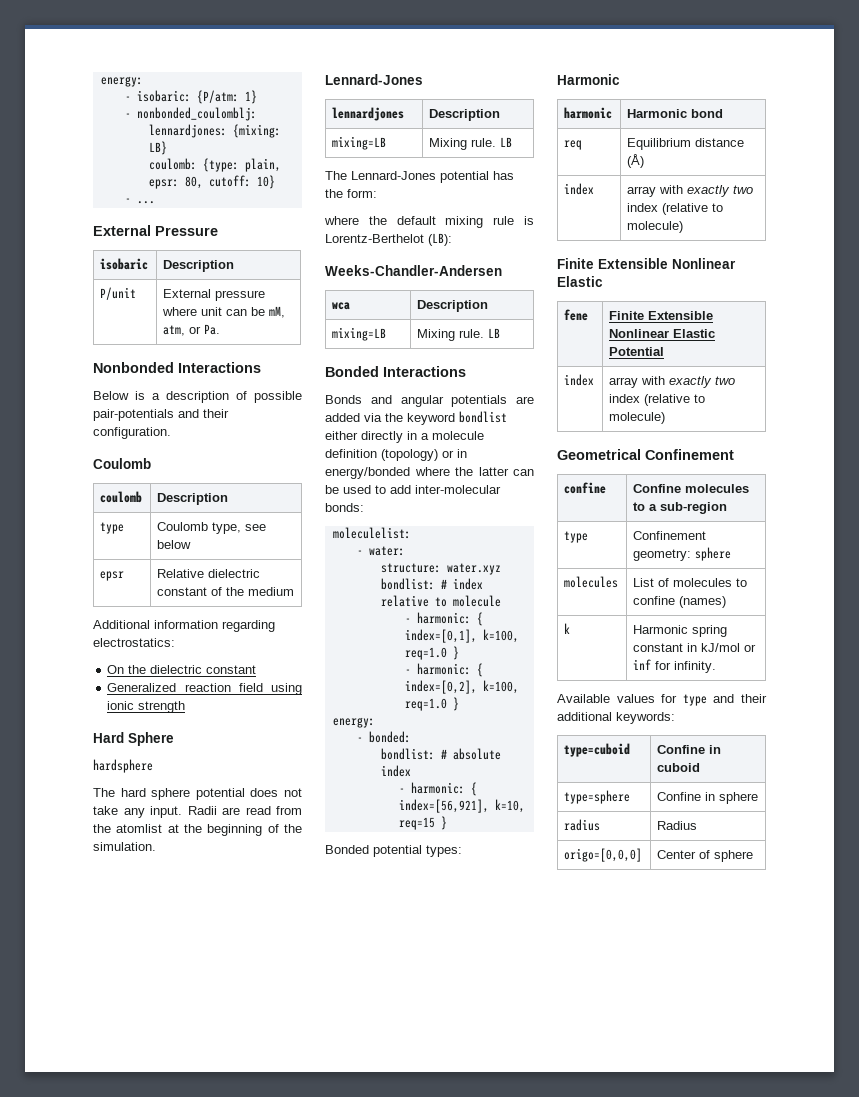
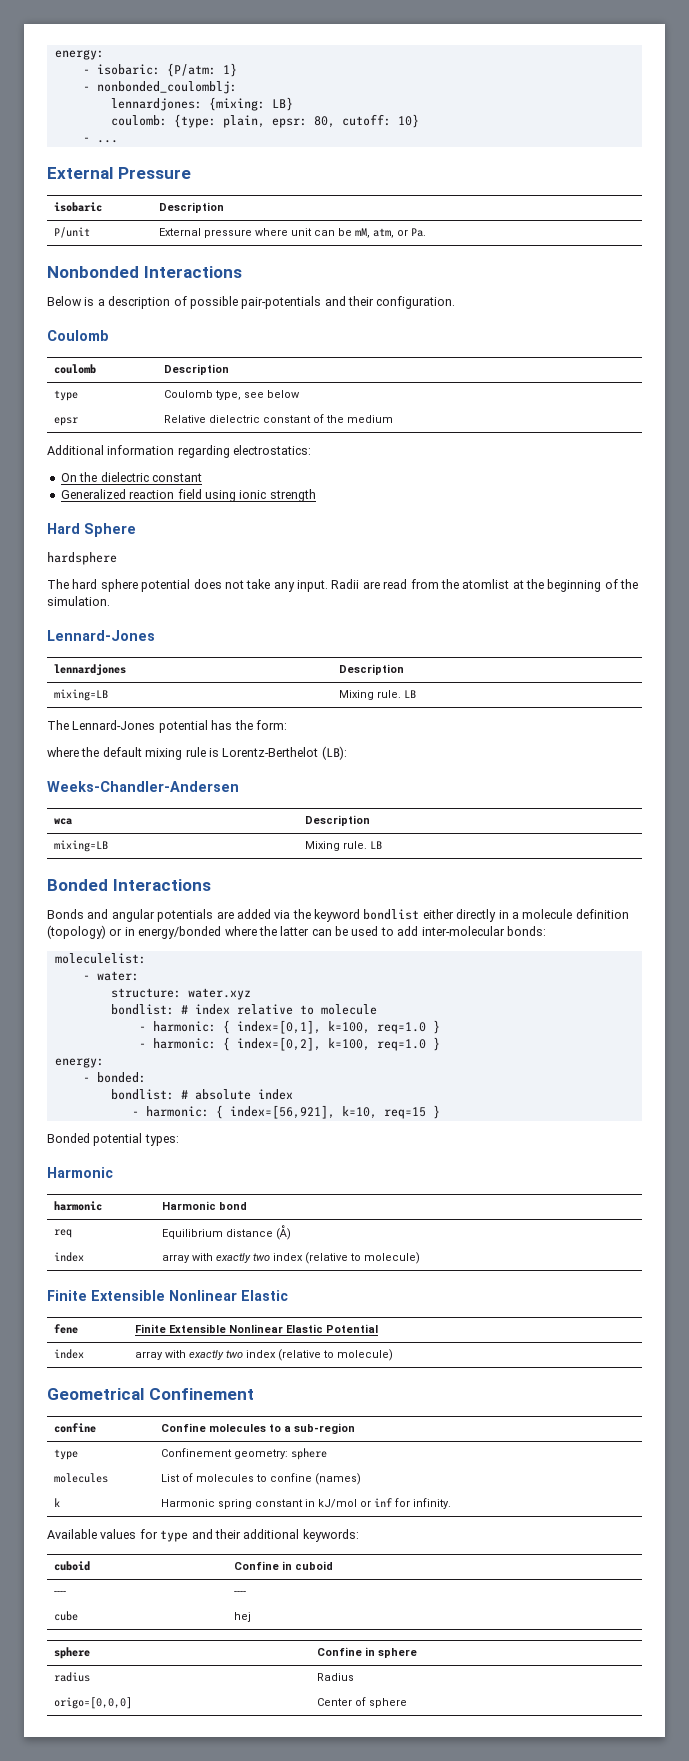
[564,743,631,757] type=cuboid -> [53,1561,90,1571] cuboid
[564,790,631,804] type=sphere -> [53,1591,66,1595] [233,1591,246,1595] [53,1611,78,1621] [233,1612,251,1622] [53,1647,90,1659] ---- | ---- // cube | hej // sphere

